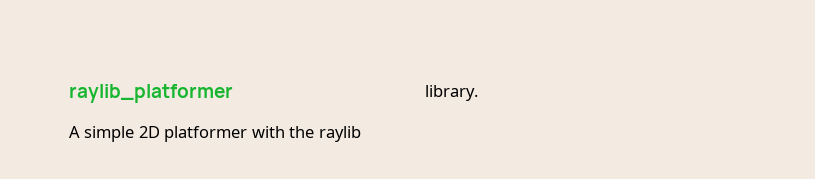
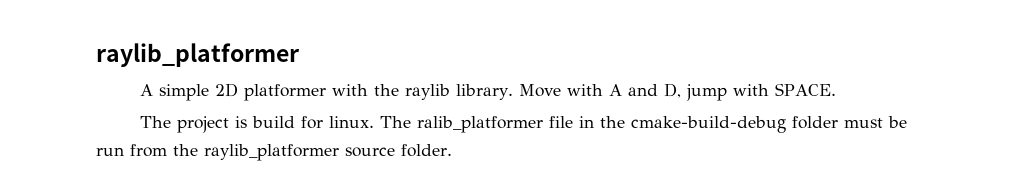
(478, 93) none -> [518,83,836,101] [139,116,907,133] [96,144,452,161] Move with A and D, jump with SPACE. // The project is build for linux. The ralib_platformer file in the cmake-build-debug folder must be run from the raylib_platformer source folder.

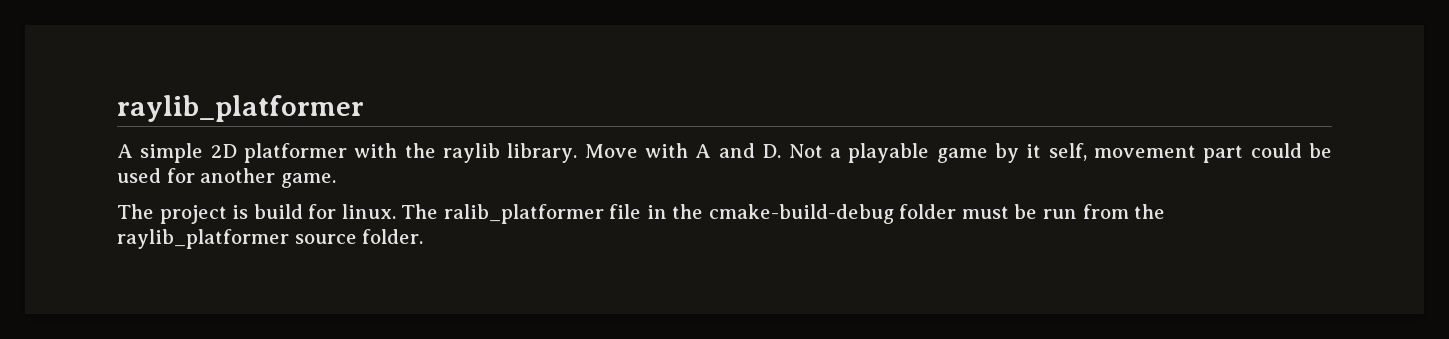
[663,83,836,101] D, jump with SPACE. -> [762,143,1332,163] [117,168,336,188] D. Not a playable game by it self, movement part could be used for another game.

